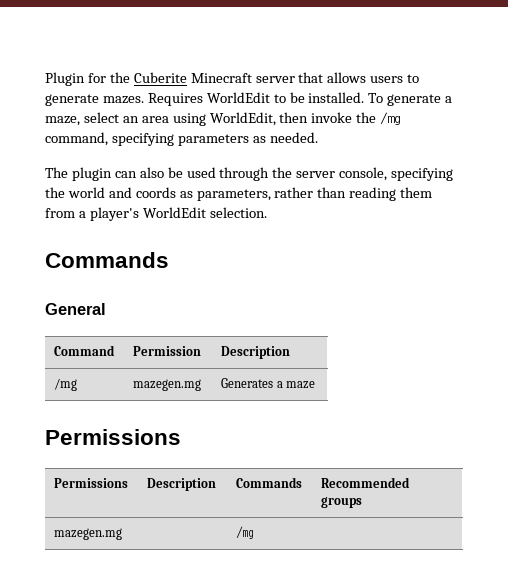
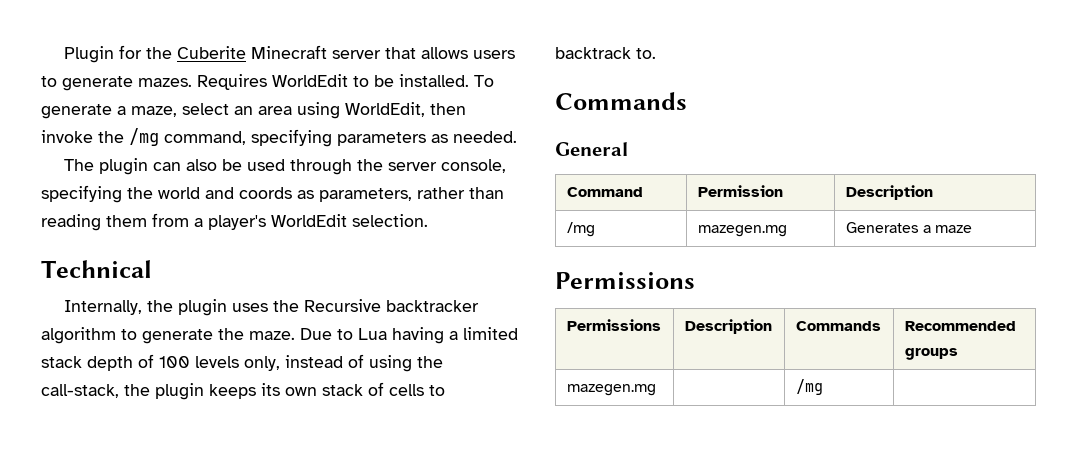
(267, 212) none -> [41,260,152,278] [63,299,479,316] [41,327,518,344] [41,354,443,372] [41,382,445,400] [555,47,656,59] // Technical // Internally, the plugin uses the Recursive backtracker algorithm to generate the maze. Due to Lua having a limited stack depth of 100 levels only, instead of using the call-stack, the plugin keeps its own stack of cells to backtrack to.

